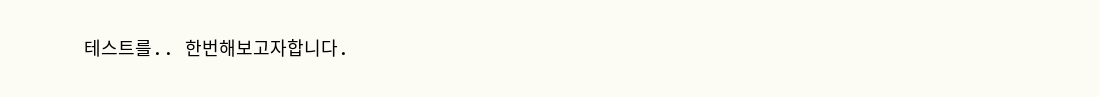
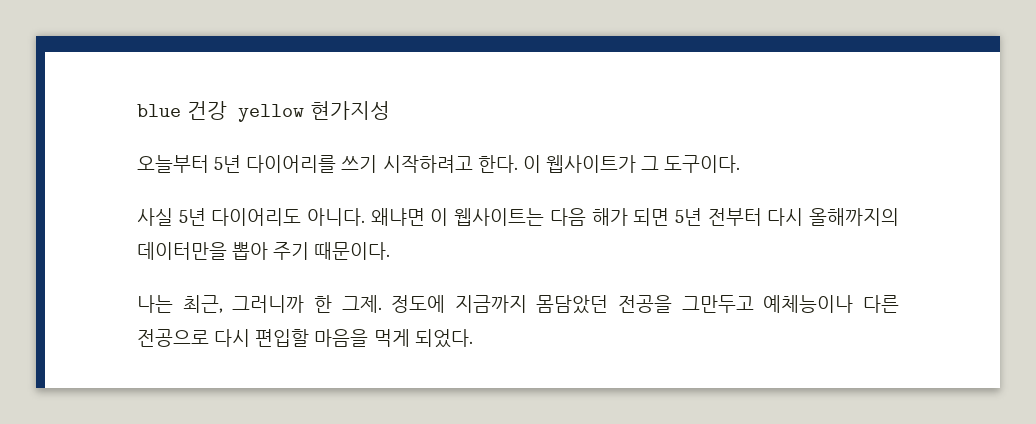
[84,39,349,57] 테스트를.. 한번해보고자합니다. -> [137,101,390,122] [137,155,741,173] [137,208,899,226] [137,242,391,260] [137,295,899,314] [137,329,473,348] blue 건강 yellow 현가지성 // 오늘부터 5년 다이어리를 쓰기 시작하려고 한다. 이 웹사이트가 그 도구이다. // 사실 5년 다이어리도 아니다. 왜냐면 이 웹사이트는 다음 해가 되면 5년 전부터 다시 올해까지의 데이터만을 뽑아 주기 때문이다. // 나는 최근, 그러니까 한 그제. 정도에 지금까지 몸담았던 전공을 그만두고 예체능이나 다른 전공으로 다시 편입할 마음을 먹게 되었다.

